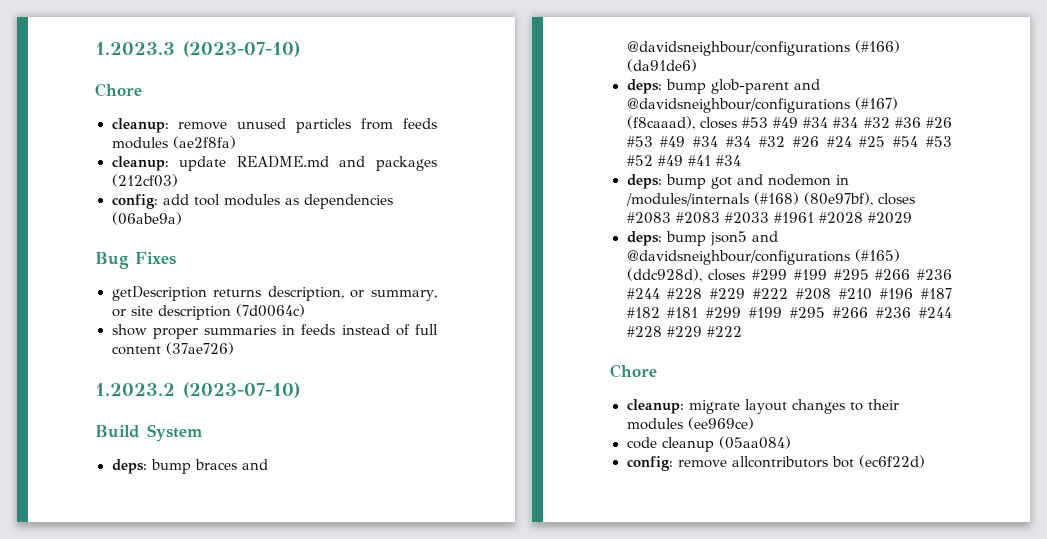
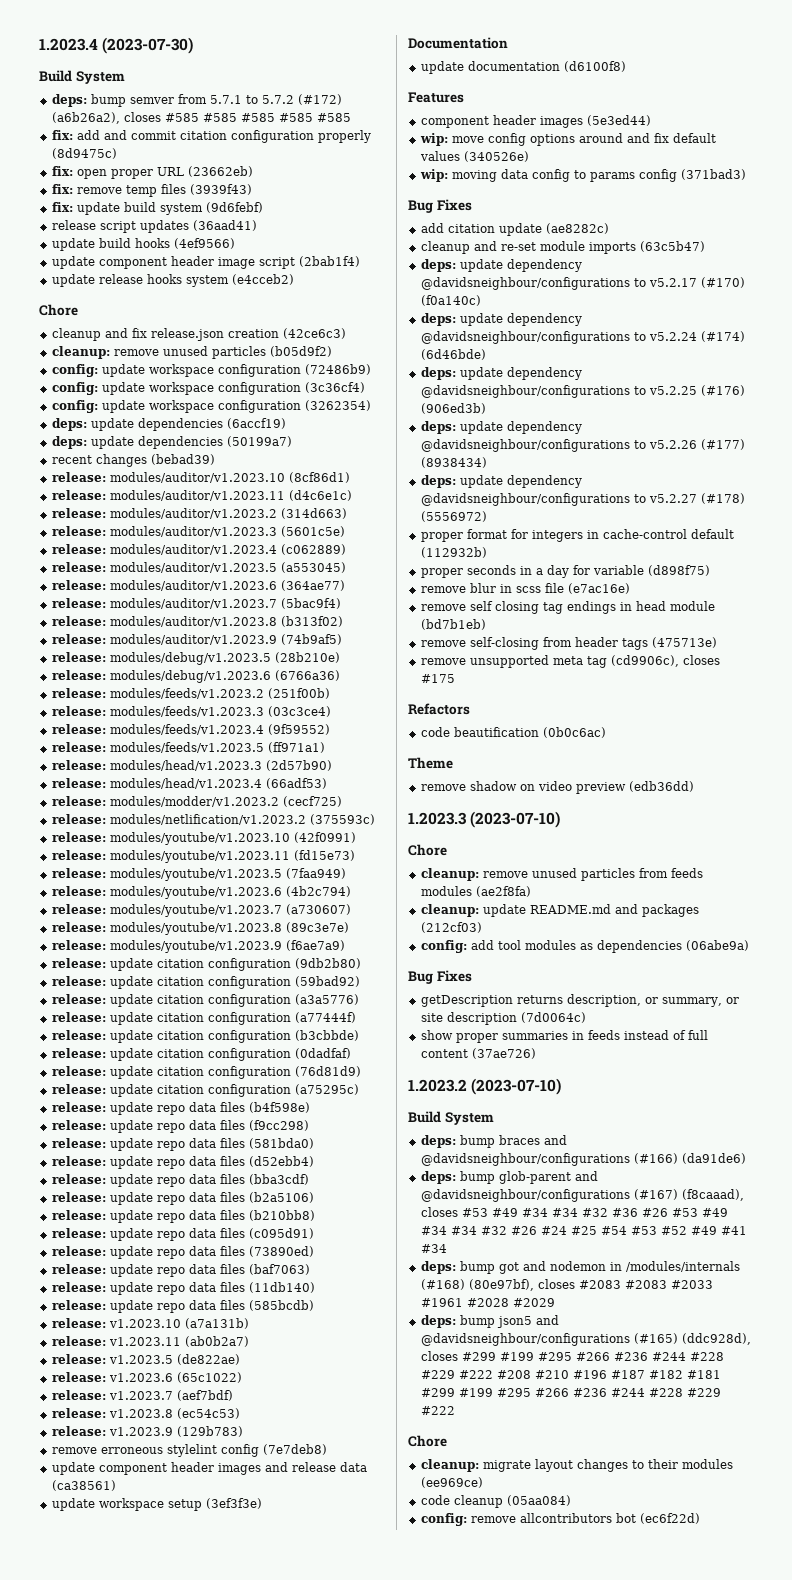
(95, 48) none -> [39,37,194,54] [39,70,125,84] [51,94,342,107] [51,112,351,124] [51,130,371,143] [51,148,117,159] [51,166,253,179] [51,184,252,197] [51,202,263,215] [51,220,257,233] [51,238,235,251] [51,256,360,269] [51,274,294,287] [39,304,78,316] [51,328,346,341] [51,346,332,359] [51,364,371,377] [51,382,365,395] [51,400,371,413] [51,418,286,431] [51,436,292,449] [51,454,215,467] [51,472,350,483] [51,490,352,501] [51,508,347,519] [51,526,345,537] [51,544,346,555] [51,562,346,573] [51,580,345,591] [51,598,341,609] [51,616,343,627] [51,634,342,645] [51,652,340,665] [51,670,340,683] [51,688,330,699] [51,706,331,717] [51,724,330,735] [51,742,325,753] [51,760,332,771] [51,778,327,789] [51,796,342,807] [51,814,375,825] [51,832,356,845] [51,850,355,863] [51,868,346,881] [51,886,351,899] [51,904,351,917] [51,922,349,935] [51,940,345,953] [51,958,361,971] [51,976,360,989] [51,994,359,1007] [51,1012,356,1025] [51,1030,359,1043] [51,1048,351,1061] [51,1066,361,1079] [51,1084,359,1097] [51,1102,310,1115] [51,1120,309,1133] [51,1138,314,1151] [51,1156,314,1169] [51,1174,309,1187] [51,1192,314,1205] [51,1210,315,1223] [51,1228,314,1241] [51,1246,314,1259] [51,1264,310,1277] [51,1282,315,1295] [51,1300,314,1313] [51,1318,249,1329] [51,1336,249,1347] [51,1354,240,1365] [51,1372,242,1383] [51,1390,233,1401] [51,1408,240,1419] [51,1426,243,1437] [51,1444,327,1457] [51,1462,367,1475] [51,1480,116,1491] [51,1498,262,1511] [408,37,508,49] [420,61,626,74] [408,92,464,103] [420,115,651,128] [419,133,716,146] [419,151,529,162] [419,169,746,182] [408,199,472,213] [420,223,609,236] [420,241,705,254] [420,259,582,272] [420,277,745,290] [420,295,481,306] [420,313,582,326] [420,331,745,344] [420,349,486,360] [420,367,582,380] [420,385,745,398] [420,403,486,414] [420,421,582,434] [420,439,745,452] [420,457,487,468] [420,475,582,488] [420,493,745,506] [420,511,487,522] [420,529,734,542] [420,547,487,558] [420,565,710,578] [420,583,630,594] [420,601,715,614] [420,619,486,630] [420,637,717,650] [420,655,720,668] [420,674,455,683] [408,703,470,715] [420,727,606,738] [408,757,453,769] [420,781,694,794] 1.2023.4 (2023-07-30) // Build System // deps: bump semver from 5.7.1 to 5.7.2 (#172) (a6b26a2), closes #585 #585 #585 #585 #585 // fix: add and commit citation configuration properly (8d9475c) // fix: open proper URL (23662eb) // fix: remove temp files (3939f43) // fix: update build system (9d6febf) // release script updates (36aad41) // update build hooks (4ef9566) // update component header image script (2bab1f4) // update release hooks system (e4cceb2) // Chore // cleanup and fix release.json creation (42ce6c3) // cleanup: remove unused particles (b05d9f2) // config: update workspace configuration (72486b9) // config: update workspace configuration (3c36cf4) // config: update workspace configuration (3262354) // deps: update dependencies (6accf19) // deps: update dependencies (50199a7) // recent changes (bebad39) // release: modules/auditor/v1.2023.10 (8cf86d1) // release: modules/auditor/v1.2023.11 (d4c6e1c) // release: modules/auditor/v1.2023.2 (314d663) // release: modules/auditor/v1.2023.3 (5601c5e) // release: modules/auditor/v1.2023.4 (c062889) // release: modules/auditor/v1.2023.5 (a553045) // release: modules/auditor/v1.2023.6 (364ae77) // release: modules/auditor/v1.2023.7 (5bac9f4) // release: modules/auditor/v1.2023.8 (b313f02) // release: modules/auditor/v1.2023.9 (74b9af5) // release: modules/debug/v1.2023.5 (28b210e) // release: modules/debug/v1.2023.6 (6766a36) // release: modules/feeds/v1.2023.2 (251f00b) // release: modules/feeds/v1.2023.3 (03c3ce4) // release: modules/feeds/v1.2023.4 (9f59552) // release: modules/feeds/v1.2023.5 (ff971a1) // release: modules/head/v1.2023.3 (2d57b90) // release: modules/head/v1.2023.4 (66adf53) // release: modules/modder/v1.2023.2 (cecf725) // release: modules/netlification/v1.2023.2 (375593c) // release: modules/youtube/v1.2023.10 (42f0991) // release: modules/youtube/v1.2023.11 (fd15e73) // release: modules/youtube/v1.2023.5 (7faa949) // release: modules/youtube/v1.2023.6 (4b2c794) // release: modules/youtube/v1.2023.7 (a730607) // release: modules/youtube/v1.2023.8 (89c3e7e) // release: modules/youtube/v1.2023.9 (f6ae7a9) // release: update citation configuration (9db2b80) // release: update citation configuration (59bad92) // release: update citation configuration (a3a5776) // release: update citation configuration (a77444f) // release: update citation configuration (b3cbbde) // release: update citation configuration (0dadfaf) // release: update citation configuration (76d81d9) // release: update citation configuration (a75295c) // release: update repo data files (b4f598e) // release: update repo data files (f9cc298) // release: update repo data files (581bda0) // release: update repo data files (d52ebb4) // release: update repo data files (bba3cdf) // release: update repo data files (b2a5106) // release: update repo data files (b210bb8) // release: update repo data files (c095d91) // release: update repo data files (73890ed) // release: update repo data files (baf7063) // release: update repo data files (11db140) // release: update repo data files (585bcdb) // release: v1.2023.10 (a7a131b) // release: v1.2023.11 (ab0b2a7) // release: v1.2023.5 (de822ae) // release: v1.2023.6 (65c1022) // release: v1.2023.7 (aef7bdf) // release: v1.2023.8 (ec54c53) // release: v1.2023.9 (129b783) // remove erroneous stylelint config (7e7deb8) // update component header images and release data (ca38561) // update workspace setup (3ef3f3e) // Documentation // update documentation (d6100f8) // Features // component header images (5e3ed44) // wip: move config options around and fix default values (340526e) // wip: moving data config to params config (371bad3) // Bug Fixes // add citation update (ae8282c) // cleanup and re-set module imports (63c5b47) // deps: update dependency @davidsneighbour/configurations to v5.2.17 (#170) (f0a140c) // deps: update dependency @davidsneighbour/configurations to v5.2.24 (#174) (6d46bde) // deps: update dependency @davidsneighbour/configurations to v5.2.25 (#176) (906ed3b) // deps: update dependency @davidsneighbour/configurations to v5.2.26 (#177) (8938434) // deps: update dependency @davidsneighbour/configurations to v5.2.27 (#178) (5556972) // proper format for integers in cache-control default (112932b) // proper seconds in a day for variable (d898f75) // remove blur in scss file (e7ac16e) // remove self closing tag endings in head module (bd7b1eb) // remove self-closing from header tags (475713e) // remove unsupported meta tag (cd9906c), closes #175 // Refactors // code beautification (0b0c6ac) // Theme // remove shadow on video preview (edb36dd) //

